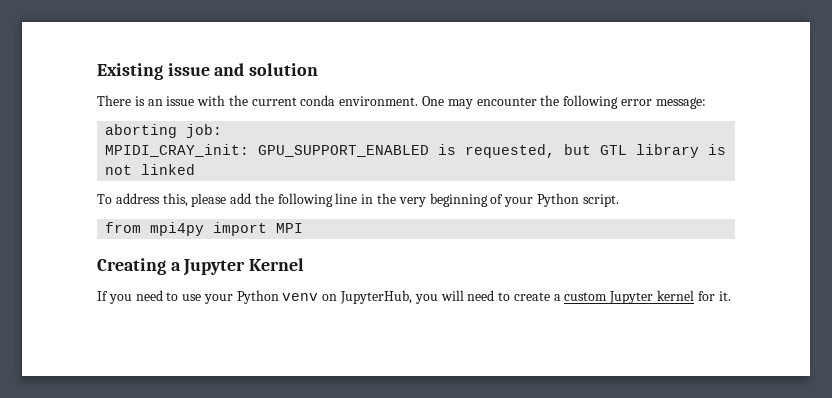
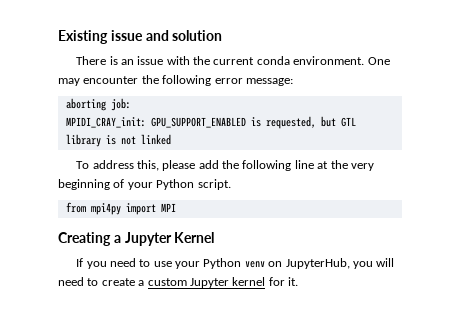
[361,194,374,204] in -> [317,161,329,169] at

